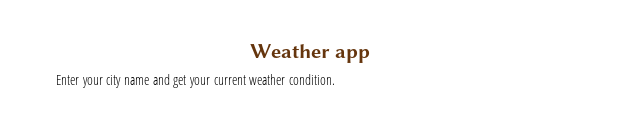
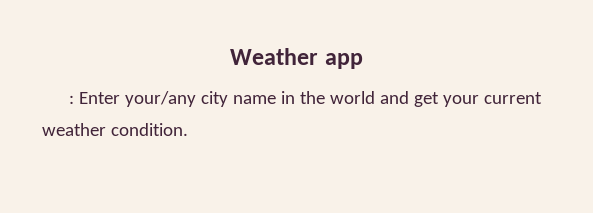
[56,75,149,88] Enter your city name -> [68,91,375,107] : Enter your/any city name in the world

